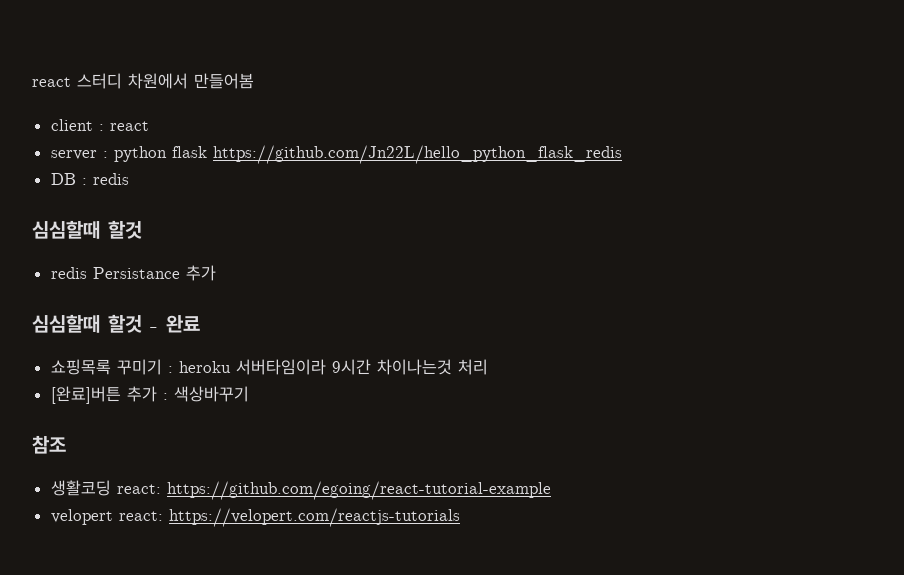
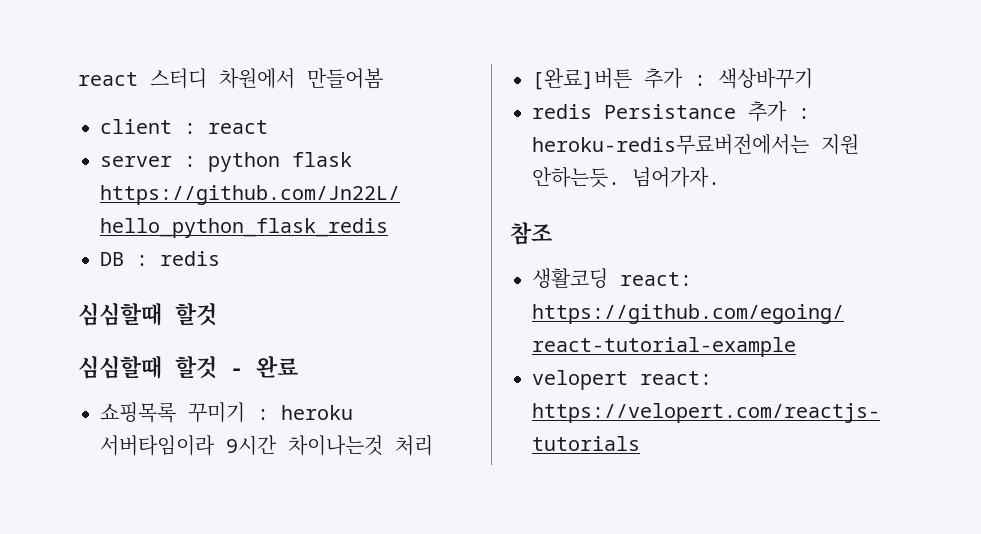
[50,265,216,281] // redis Persistance 추가 -> (217, 314) none
(249, 394) none -> [532,101,810,122] [532,134,859,155] [532,167,720,188] // redis Persistance 추가 : heroku-redis무료버전에서는 지원 안하는듯. 넘어가자.

